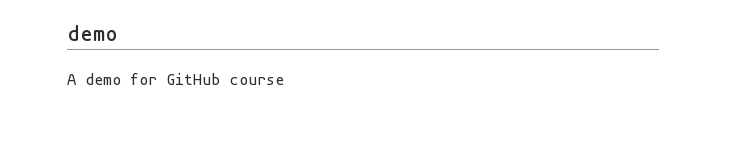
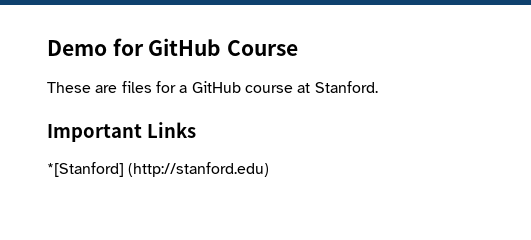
[67,25,118,41] [67,73,284,85] demo // A demo for GitHub course -> [47,38,299,56] [47,81,378,93] [47,122,196,142] [47,162,270,177] Demo for GitHub Course // These are files for a GitHub course at Stanford. // Important Links // *[Stanford] (http://stanford.edu)

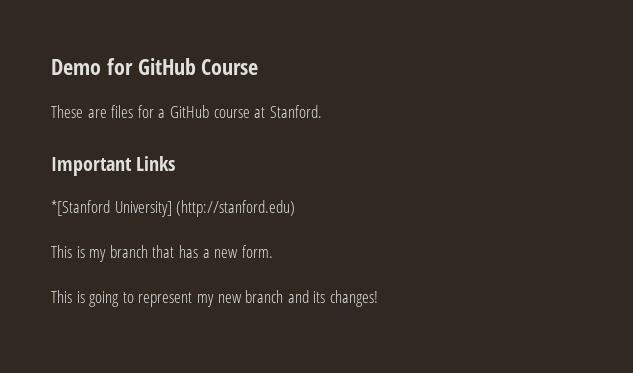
[47,162,124,177] *[Stanford] -> [51,200,172,217] *[Stanford University]
(270, 169) none -> [51,245,273,262] [51,290,378,307] // This is my branch that has a new form. // This is going to represent my new branch and its changes!

